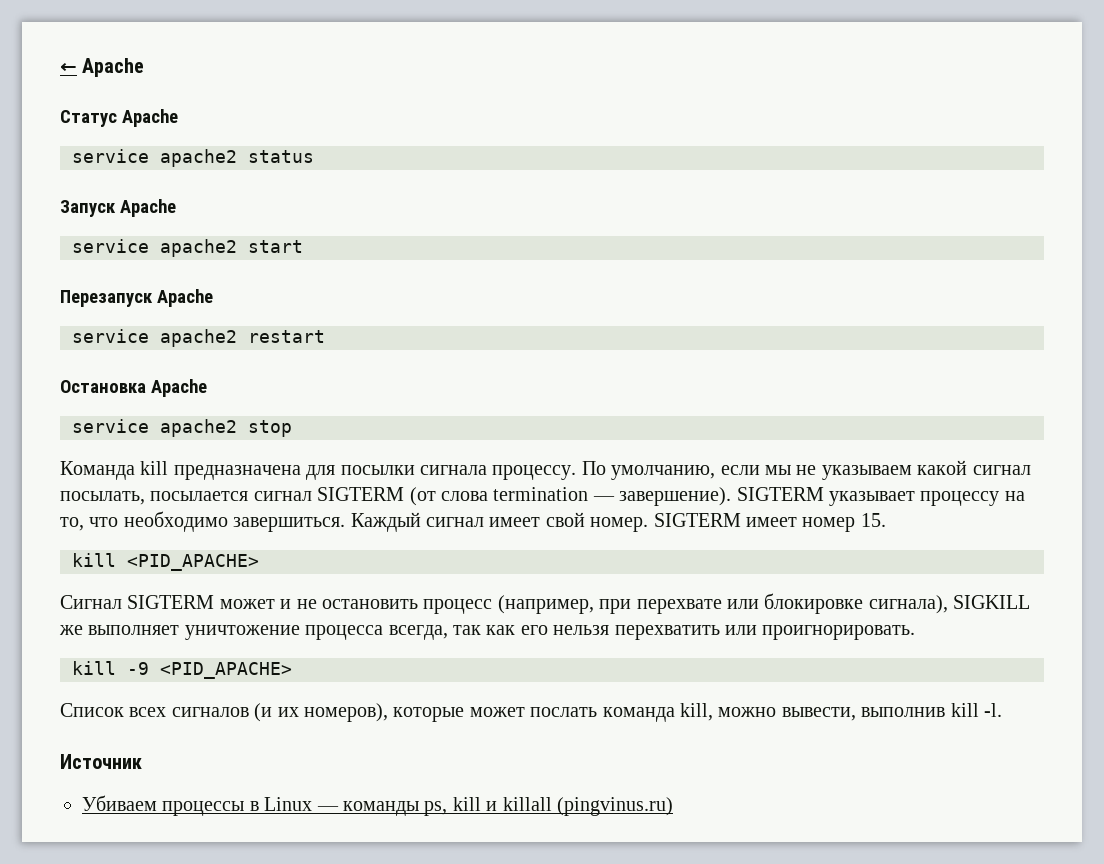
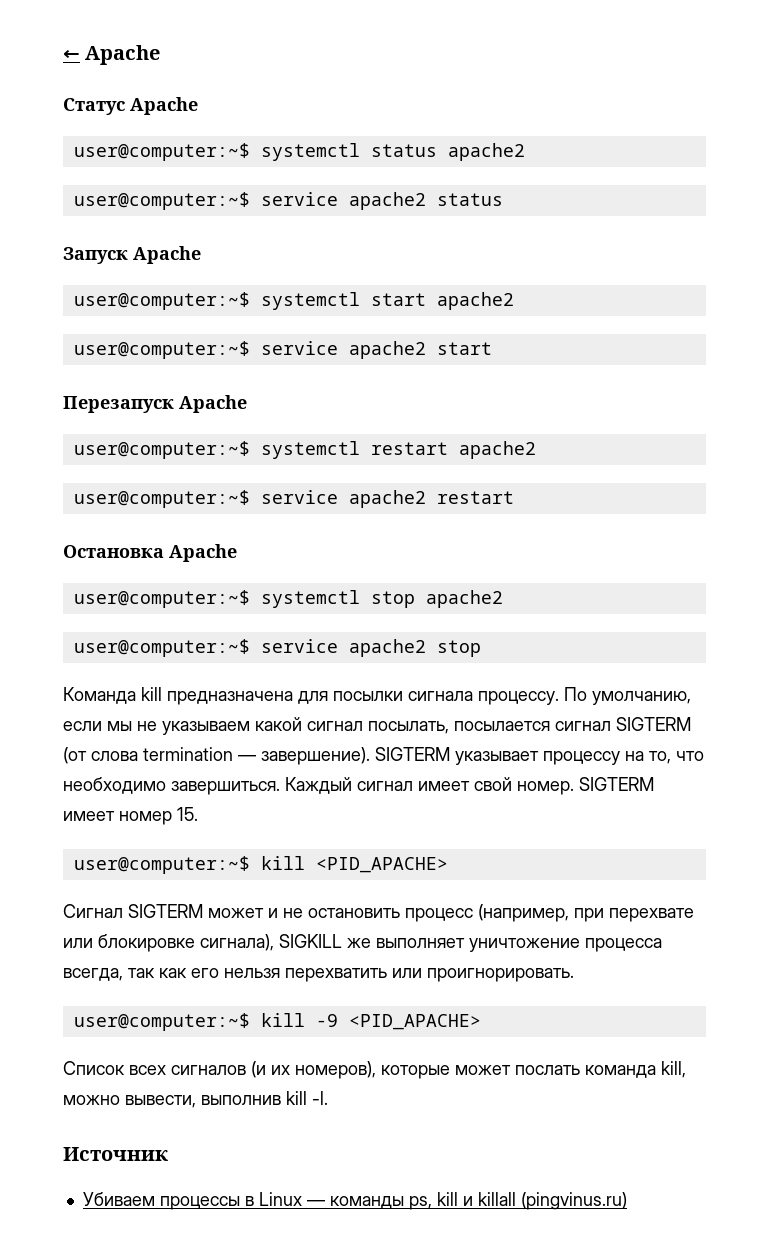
(178, 118) none -> [73,143,525,161] [73,192,250,210] user@computer:~$ systemctl status apache2 // user@computer:~$
(176, 208) none -> [73,292,514,310] [73,341,250,359] user@computer:~$ systemctl start apache2 // user@computer:~$
(213, 298) none -> [73,441,536,459] [73,490,250,508] user@computer:~$ systemctl restart apache2 // user@computer:~$
(207, 388) none -> [73,590,503,608] [73,639,250,657] user@computer:~$ systemctl stop apache2 // user@computer:~$
(886, 520) none -> [73,856,250,874] user@computer:~$
(916, 632) none -> [73,1013,250,1031] user@computer:~$

